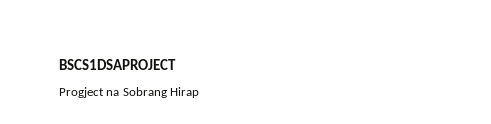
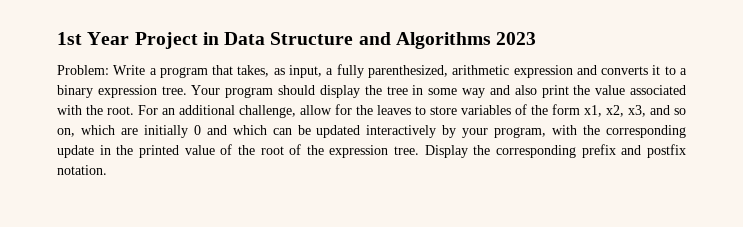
[59,59,176,70] [59,87,200,98] BSCS1DSAPROJECT // Progject na Sobrang Hirap -> [57,32,537,49] [57,64,687,78] [57,85,686,98] [57,104,686,118] [57,125,686,138] [57,144,686,158] [57,165,107,175] 1st Year Project in Data Structure and Algorithms 2023 // Problem: Write a program that takes, as input, a fully parenthesized, arithmetic expression and converts it to a binary expression tree. Your program should display the tree in some way and also print the value associated with the root. For an additional challenge, allow for the leaves to store variables of the form x1, x2, x3, and so on, which are initially 0 and which can be updated interactively by your program, with the corresponding update in the printed value of the root of the expression tree. Display the corresponding prefix and postfix notation.

